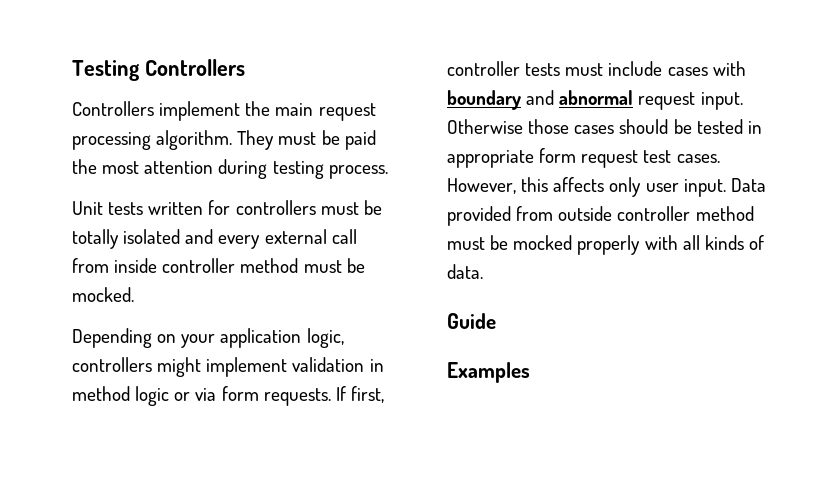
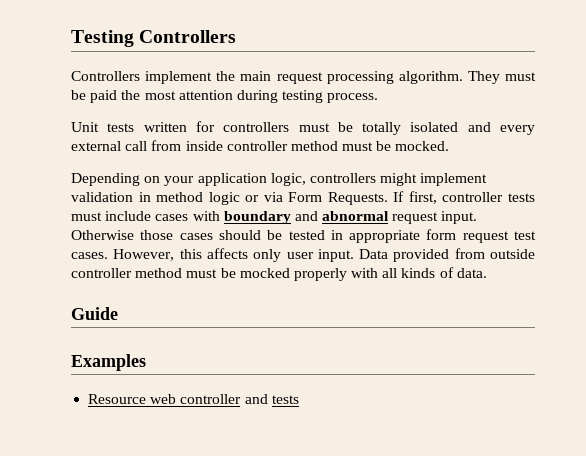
[221,386,331,406] form requests. -> [288,192,388,205] Form Requests.
(530, 372) none -> [88,394,299,404] // Resource web controller and tests

